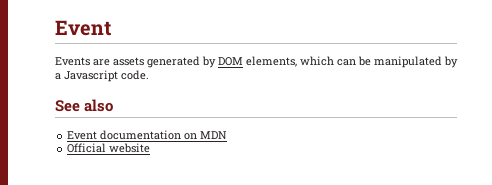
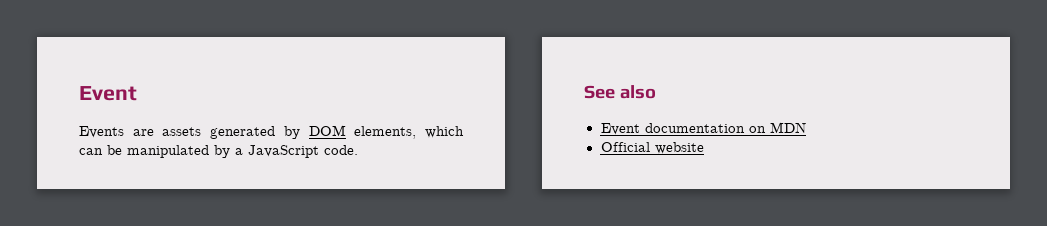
[64,70,118,82] Javascript -> [248,145,319,158] JavaScript

